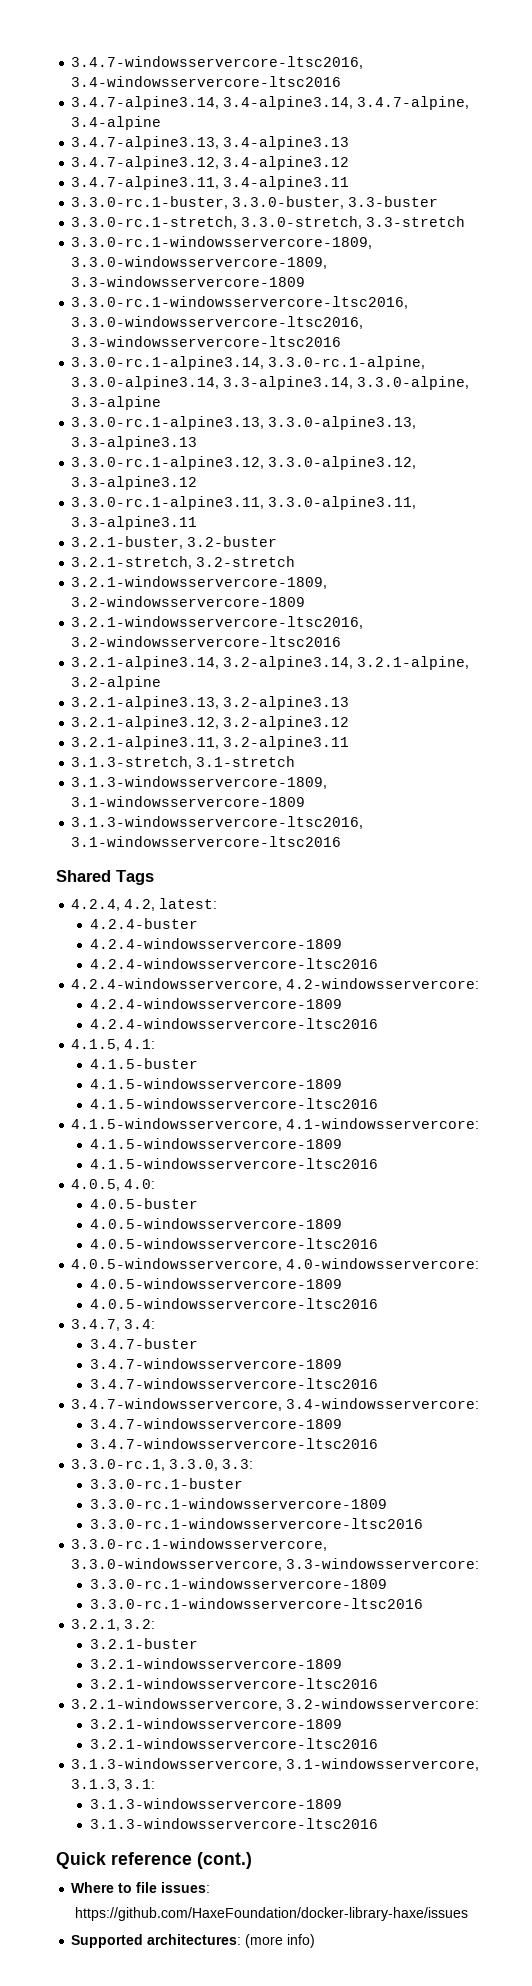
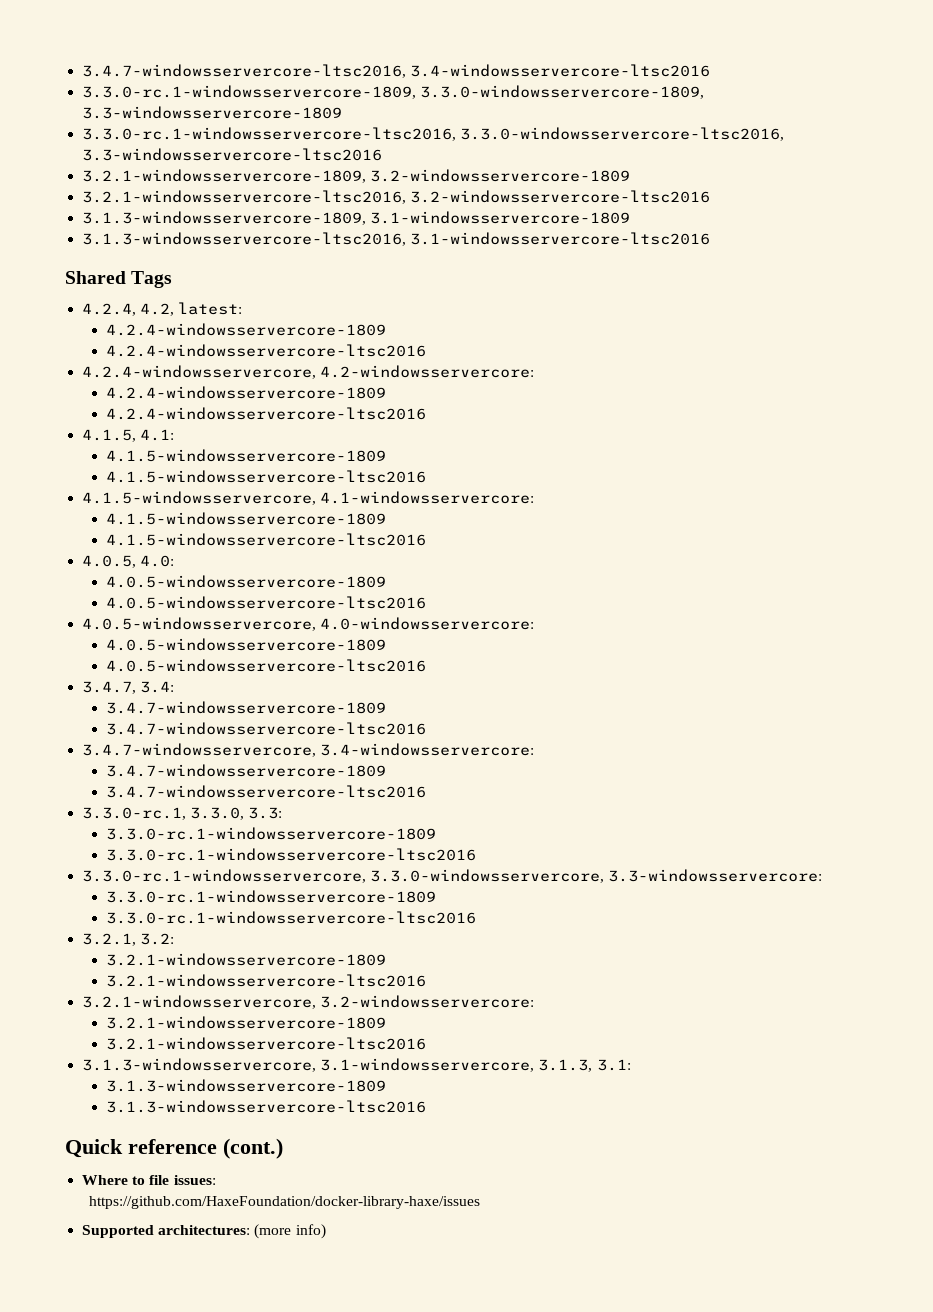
[71,96,470,110] [71,116,162,130] [71,136,350,150] [71,156,350,170] [71,176,350,190] [71,196,439,209] [71,216,466,229] // 3.4.7-alpine3.14, 3.4-alpine3.14, 3.4.7-alpine, 3.4-alpine // 3.4.7-alpine3.13, 3.4-alpine3.13 // 3.4.7-alpine3.12, 3.4-alpine3.12 // 3.4.7-alpine3.11, 3.4-alpine3.11 // 3.3.0-rc.1-buster, 3.3.0-buster, 3.3-buster // 3.3.0-rc.1-stretch, 3.3.0-stretch, 3.3-stretch -> (711, 70) none
[71,356,426,370] [71,376,470,390] [71,396,162,410] [71,416,417,430] [71,436,198,450] [71,456,417,470] [71,476,198,490] [71,496,417,510] [71,516,198,530] [71,536,278,549] [71,556,296,569] [71,576,328,589] [71,596,306,607] [71,616,364,629] [71,636,342,647] [71,656,470,670] [71,676,162,690] [71,696,350,710] [71,716,350,730] [71,736,350,750] [71,756,296,769] 3.3.0-rc.1-alpine3.14, 3.3.0-rc.1-alpine, 3.3.0-alpine3.14, 3.3-alpine3.14, 3.3.0-alpine, 3.3-alpine // 3.3.0-rc.1-alpine3.13, 3.3.0-alpine3.13, 3.3-alpine3.13 // 3.3.0-rc.1-alpine3.12, 3.3.0-alpine3.12, 3.3-alpine3.12 // 3.3.0-rc.1-alpine3.11, 3.3.0-alpine3.11, 3.3-alpine3.11 // 3.2.1-buster, 3.2-buster // 3.2.1-stretch, 3.2-stretch // 3.2.1-windowsservercore-1809, 3.2-windowsservercore-1809 // 3.2.1-windowsservercore-ltsc2016, 3.2-windowsservercore-ltsc2016 // 3.2.1-alpine3.14, 3.2-alpine3.14, 3.2.1-alpine, 3.2-alpine // 3.2.1-alpine3.13, 3.2-alpine3.13 // 3.2.1-alpine3.12, 3.2-alpine3.12 // 3.2.1-alpine3.11, 3.2-alpine3.11 // 3.1.3-stretch, 3.1-stretch -> [82,169,631,183] [82,190,711,204] 3.2.1-windowsservercore-1809, 3.2-windowsservercore-1809 // 3.2.1-windowsservercore-ltsc2016, 3.2-windowsservercore-ltsc2016
[90,918,199,929] // 4.2.4-buster -> (243, 308) none
[90,1058,199,1069] // 4.1.5-buster -> (175, 435) none
[90,1198,199,1209] // 4.0.5-buster -> (175, 561) none
[90,1338,199,1349] // 3.4.7-buster -> (175, 687) none
[90,1478,244,1489] // 3.3.0-rc.1-buster -> (283, 813) none
[90,1638,199,1649] // 3.2.1-buster -> (175, 939) none

